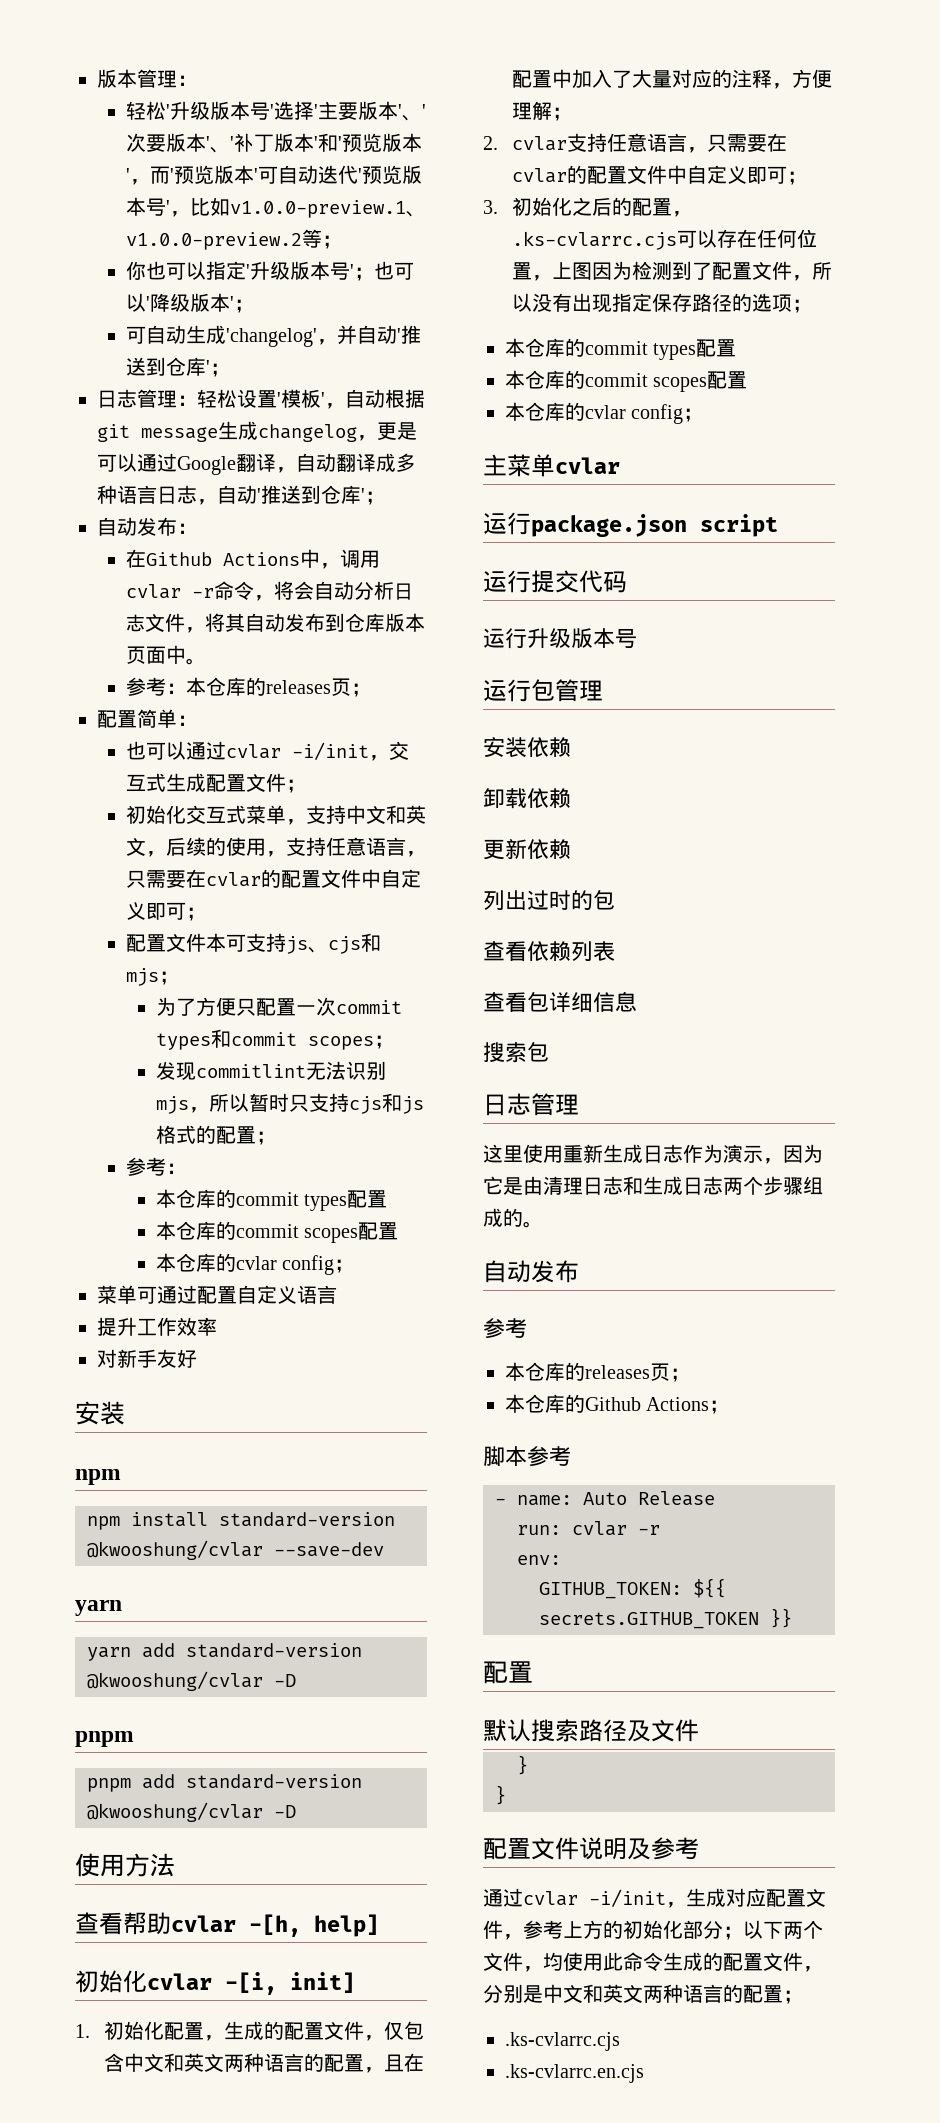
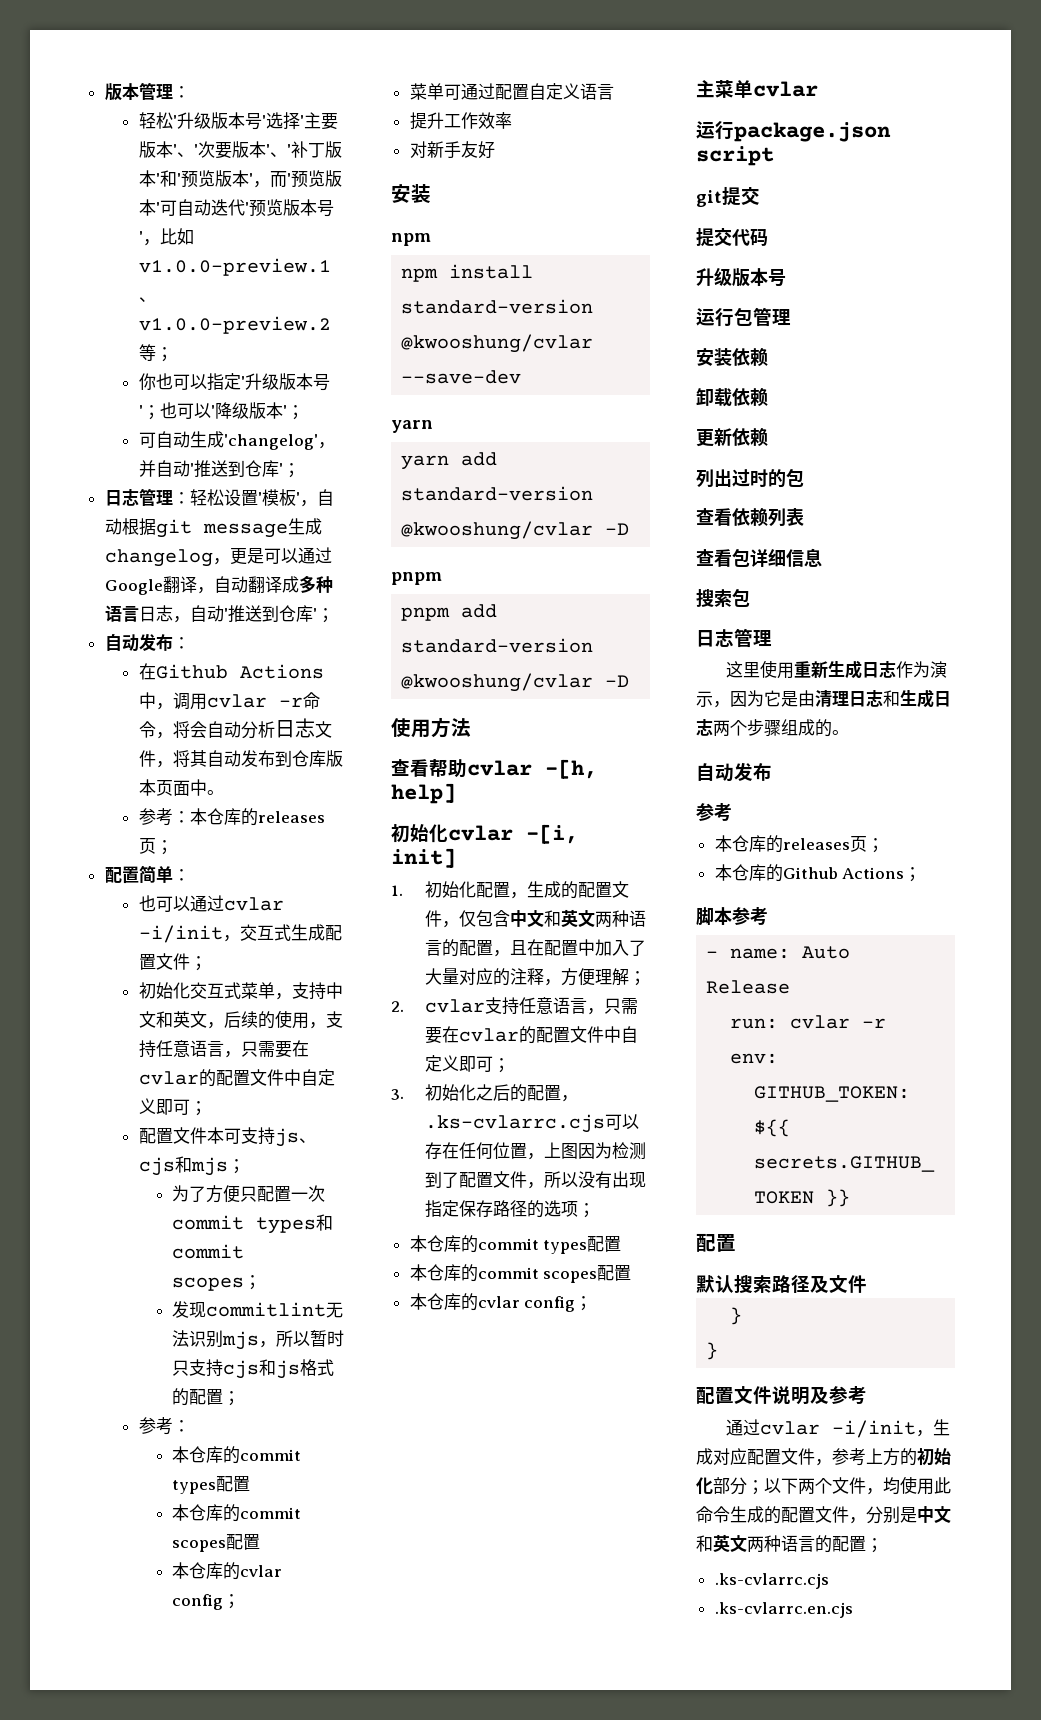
[483,570,531,593] 运行 -> [696,186,760,207] git提交 //
[483,628,527,649] 运行 -> (768, 237) none

